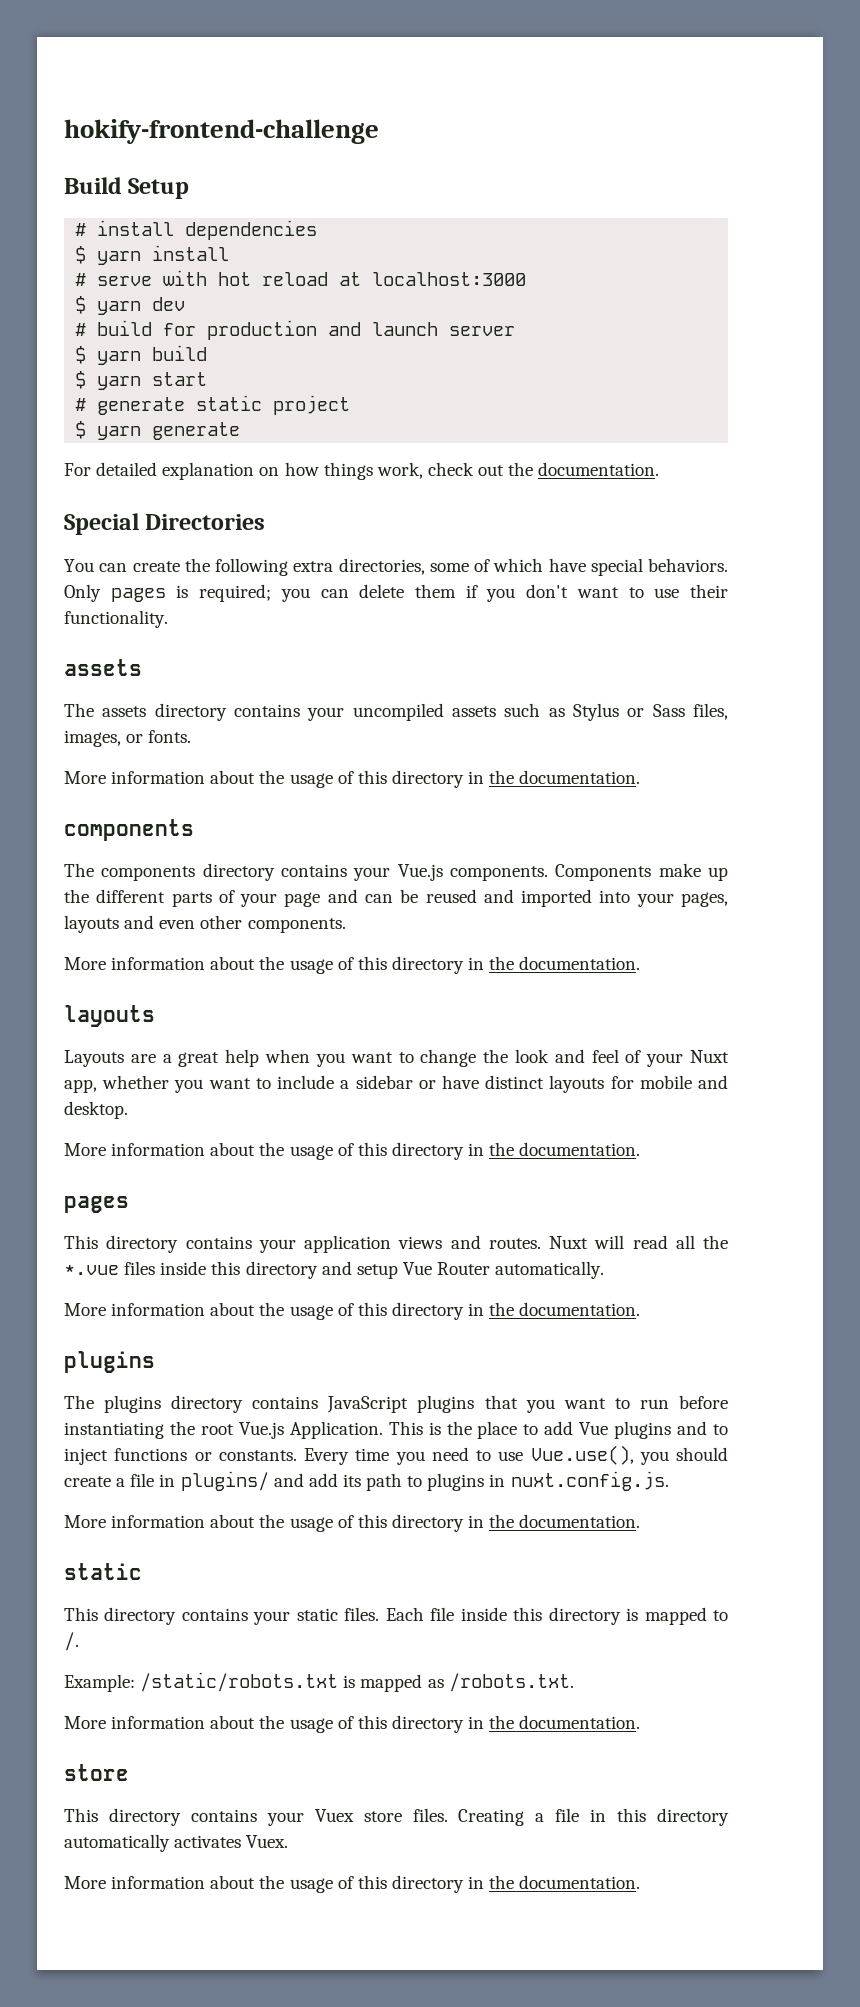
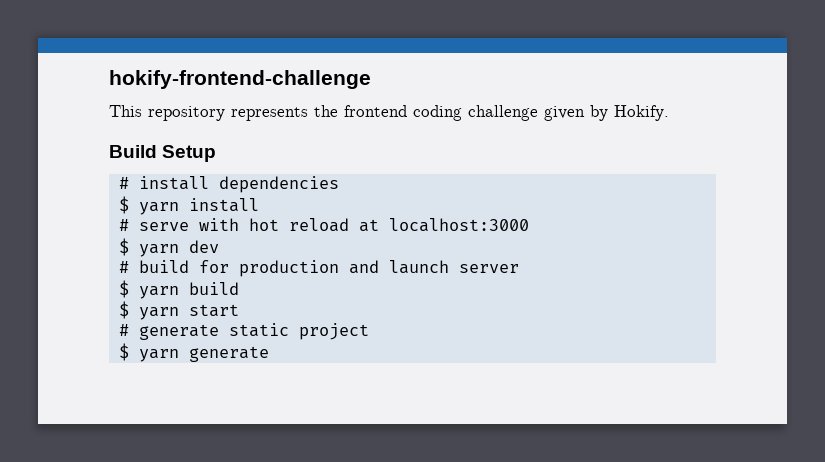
(379, 131) none -> [109,105,669,121] // This repository represents the frontend coding challenge given by Hokify.
[64,462,660,480] [64,513,266,535] [64,558,728,576] [64,584,728,602] [64,610,168,628] [64,659,142,676] [64,703,728,721] [64,730,192,747] [64,770,641,788] [64,819,194,841] [64,863,728,881] [64,889,729,907] [64,915,346,933] [64,956,641,974] [64,1005,155,1027] [64,1049,729,1067] [64,1075,728,1093] [64,1101,128,1119] [64,1142,641,1160] [64,1196,129,1213] [64,1235,728,1253] [64,1261,605,1279] [64,1302,641,1320] [64,1351,155,1373] [64,1395,728,1413] [64,1421,729,1439] [64,1445,728,1465] [64,1471,669,1491] [64,1514,641,1532] [64,1563,142,1580] [64,1607,728,1625] [64,1632,79,1651] [64,1672,574,1692] [64,1715,641,1733] [64,1764,129,1781] [64,1808,729,1826] [64,1834,289,1852] [64,1875,641,1893] // For detailed explanation on how things work, check out the documentation. // Special Directories // You can create the following extra directories, some of which have special behaviors. Only pages is required; you can delete them if you don't want to use their functionality. // assets // The assets directory contains your uncompiled assets such as Stylus or Sass files, images, or fonts. // More information about the usage of this directory in the documentation. // components // The components directory contains your Vue.js components. Components make up the different parts of your page and can be reused and imported into your pages, layouts and even other components. // More information about the usage of this directory in the documentation. // layouts // Layouts are a great help when you want to change the look and feel of your Nuxt app, whether you want to include a sidebar or have distinct layouts for mobile and desktop. // More information about the usage of this directory in the documentation. // pages // This directory contains your application views and routes. Nuxt will read all the *.vue files inside this directory and setup Vue Router automatically. // More information about the usage of this directory in the documentation. // plugins // The plugins directory contains JavaScript plugins that you want to run before instantiating the root Vue.js Application. This is the place to add Vue plugins and to inject functions or constants. Every time you need to use Vue.use(), you should create a file in plugins/ and add its path to plugins in nuxt.config.js. // More information about the usage of this directory in the documentation. // static // This directory contains your static files. Each file inside this directory is mapped to /. // Example: /static/robots.txt is mapped as /robots.txt. // More information about the usage of this directory in the documentation. // store // This directory contains your Vuex store files. Creating a file in this directory automatically activates Vuex. // More information about the usage of this directory in the documentation. -> (269, 354) none

